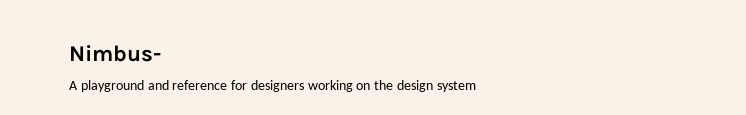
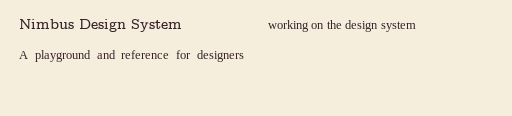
[69,45,161,62] Nimbus- -> [19,19,182,32] Nimbus Design System

